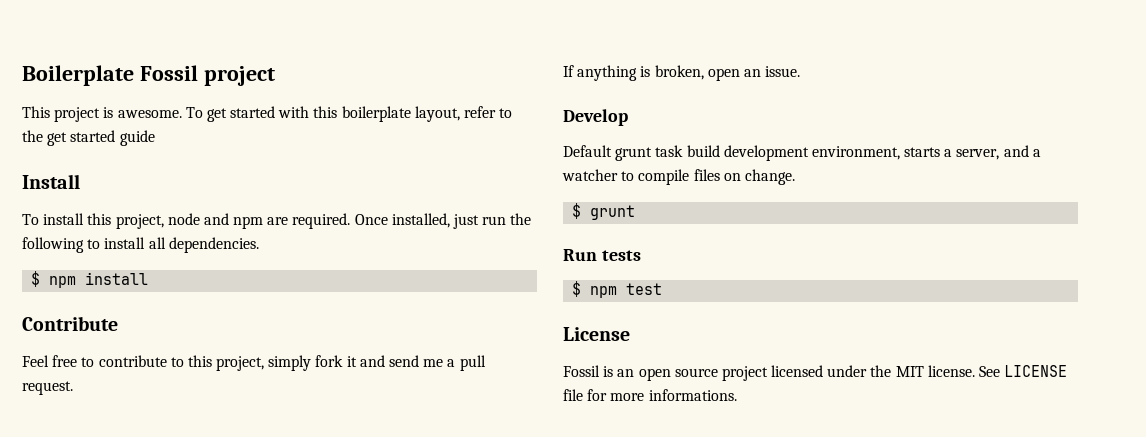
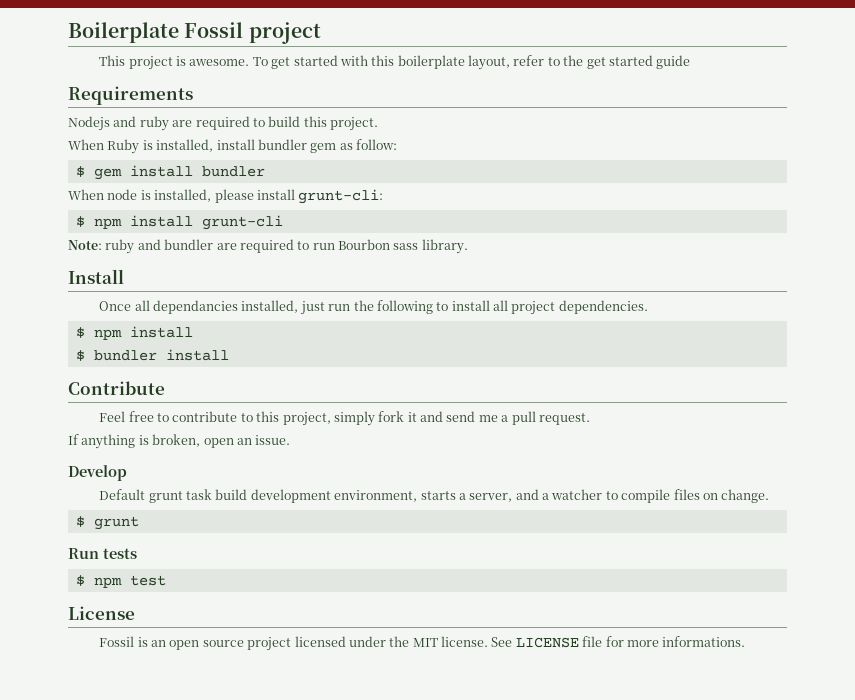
[22,174,80,189] [22,213,388,229] Install // To install this project, node and npm are required. Once -> [68,86,193,105] [68,116,378,131] [68,139,397,154] [75,165,265,180] [68,189,384,204] [75,215,283,230] [68,239,468,254] [68,269,124,284] [99,300,239,314] Requirements // Nodejs and ruby are required to build this project. // When Ruby is installed, install bundler gem as follow: // $ gem install bundler // When node is installed, please install grunt-cli: // $ npm install grunt-cli // Note: ruby and bundler are required to run Bourbon sass library. // Install // Once all dependancies
(166, 243) none -> [511,301,556,315] project
(149, 278) none -> [75,349,229,361] // $ bundler install

